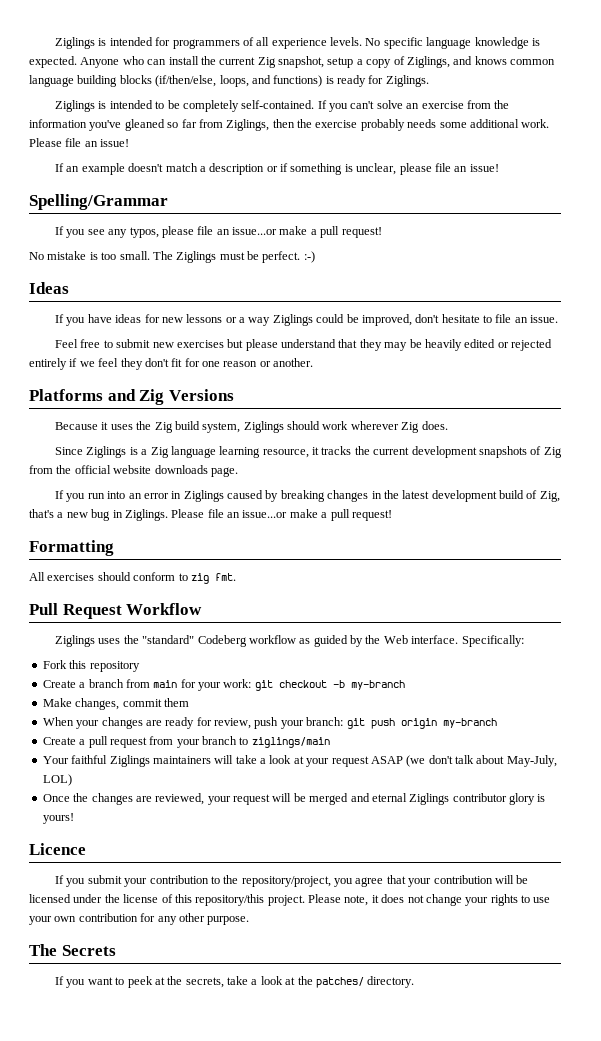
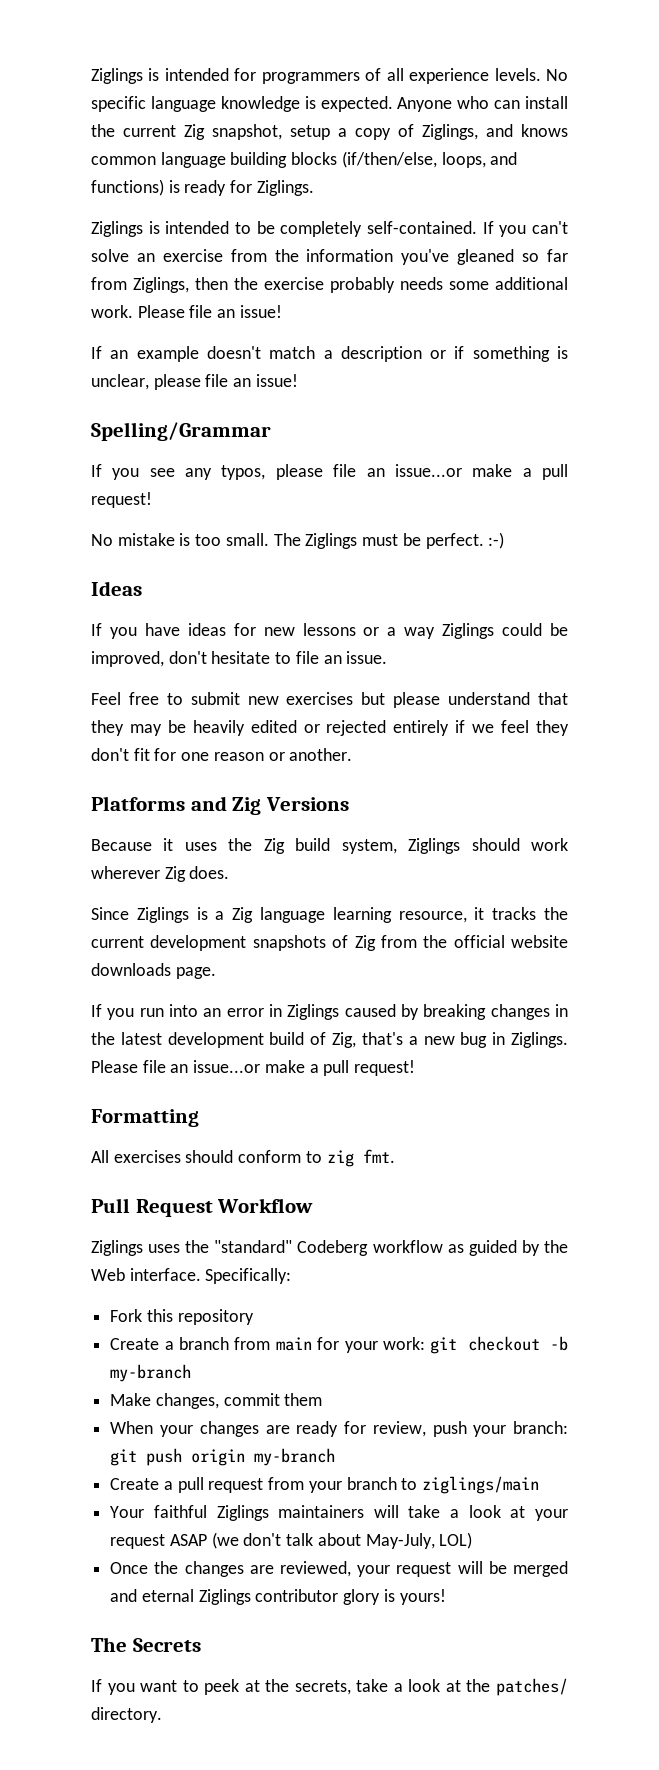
[29,843,86,855] [55,875,529,887] [29,894,551,906] [29,913,250,925] // Licence // If you submit your contribution to the repository/project, you agree that your contribution will be licensed under the license of this repository/this project. Please note, it does not change your rights to use your own contribution for any other purpose. -> (446, 1597) none

